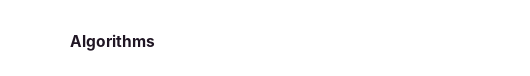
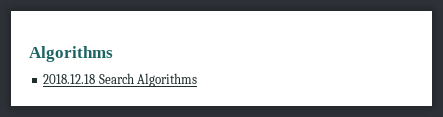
[70,34,155,51] Algorithms -> [29,46,113,62] [43,73,198,87] Algorithms // 2018.12.18 Search Algorithms

